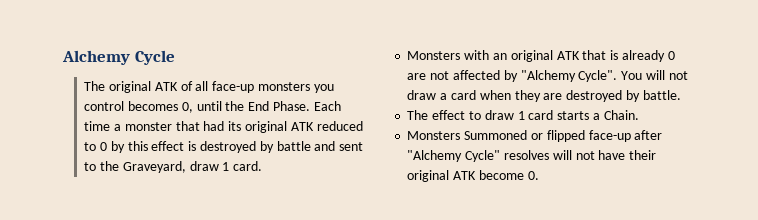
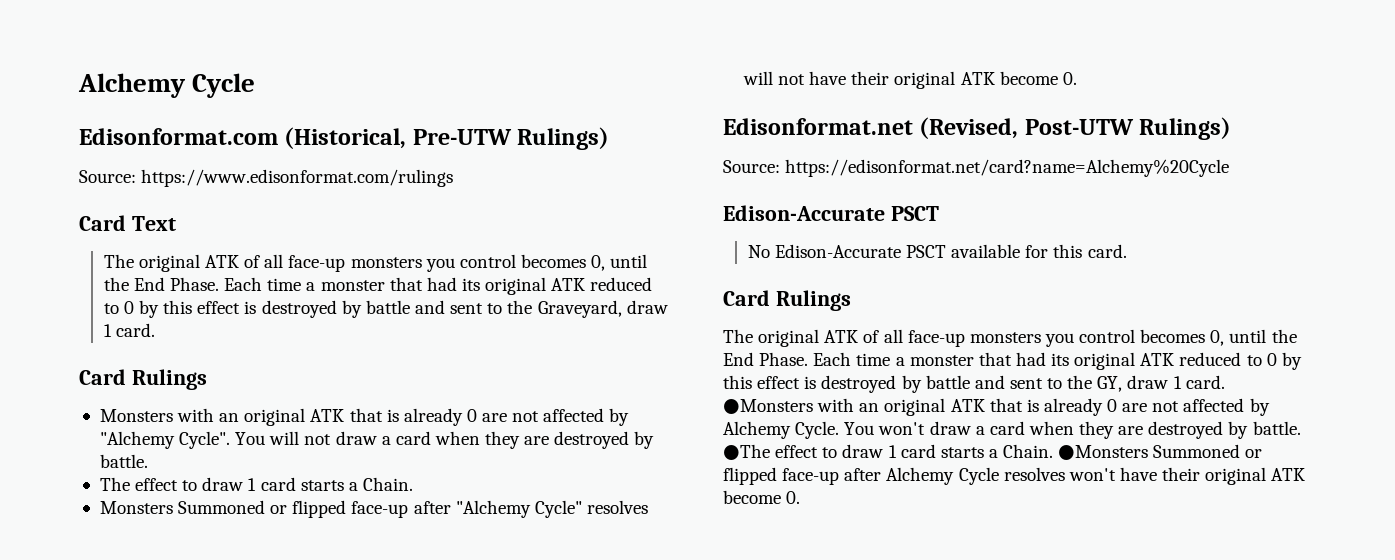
[62,50,175,65] Alchemy Cycle -> [78,73,256,98] [79,127,610,150] [79,169,454,187] [79,215,176,231] Alchemy Cycle // Edisonformat.com (Historical, Pre-UTW Rulings) // Source: https://www.edisonformat.com/rulings // Card Text
(263, 166) none -> [79,369,207,390] // Card Rulings
(539, 175) none -> [723,117,1232,140] [723,159,1230,177] [723,205,939,221] [747,244,1127,258] [723,290,851,311] [723,329,1297,347] [723,352,1302,370] [723,375,1225,393] [723,398,1270,416] [723,421,1301,439] [723,444,1263,460] [723,467,1306,485] [723,490,801,504] // Edisonformat.net (Revised, Post-UTW Rulings) // Source: https://edisonformat.net/card?name=Alchemy%20Cycle // Edison-Accurate PSCT // No Edison-Accurate PSCT available for this card. // Card Rulings // The original ATK of all face-up monsters you control becomes 0, until the End Phase. Each time a monster that had its original ATK reduced to 0 by this effect is destroyed by battle and sent to the GY, draw 1 card. ●Monsters with an original ATK that is already 0 are not affected by Alchemy Cycle. You won't draw a card when they are destroyed by battle. ●The effect to draw 1 card starts a Chain. ●Monsters Summoned or flipped face-up after Alchemy Cycle resolves won't have their original ATK become 0.

